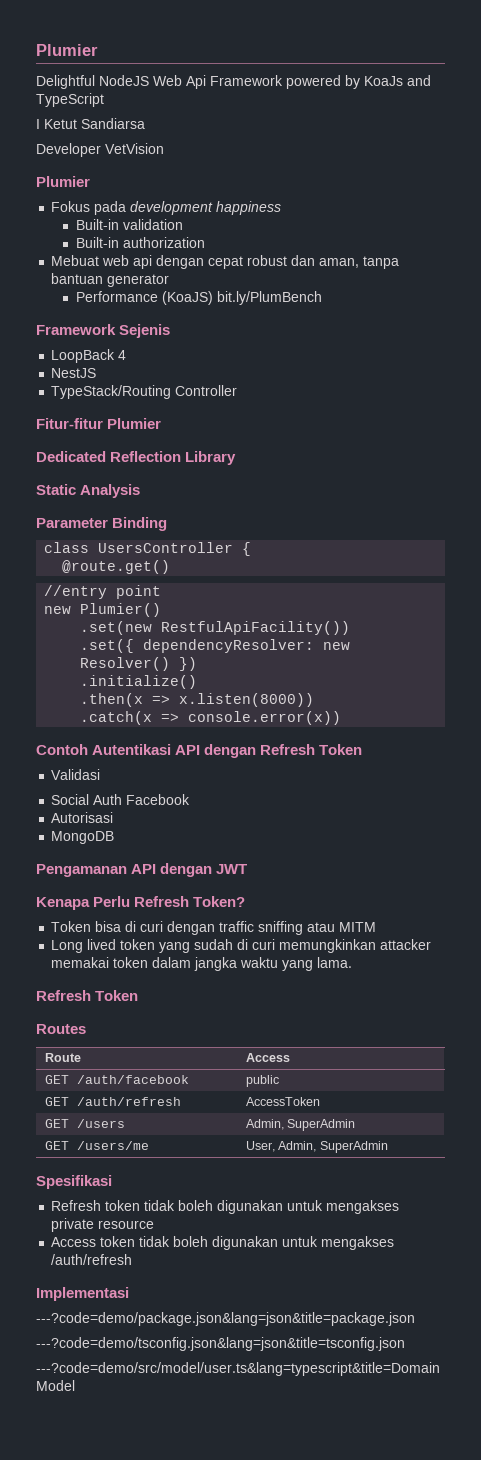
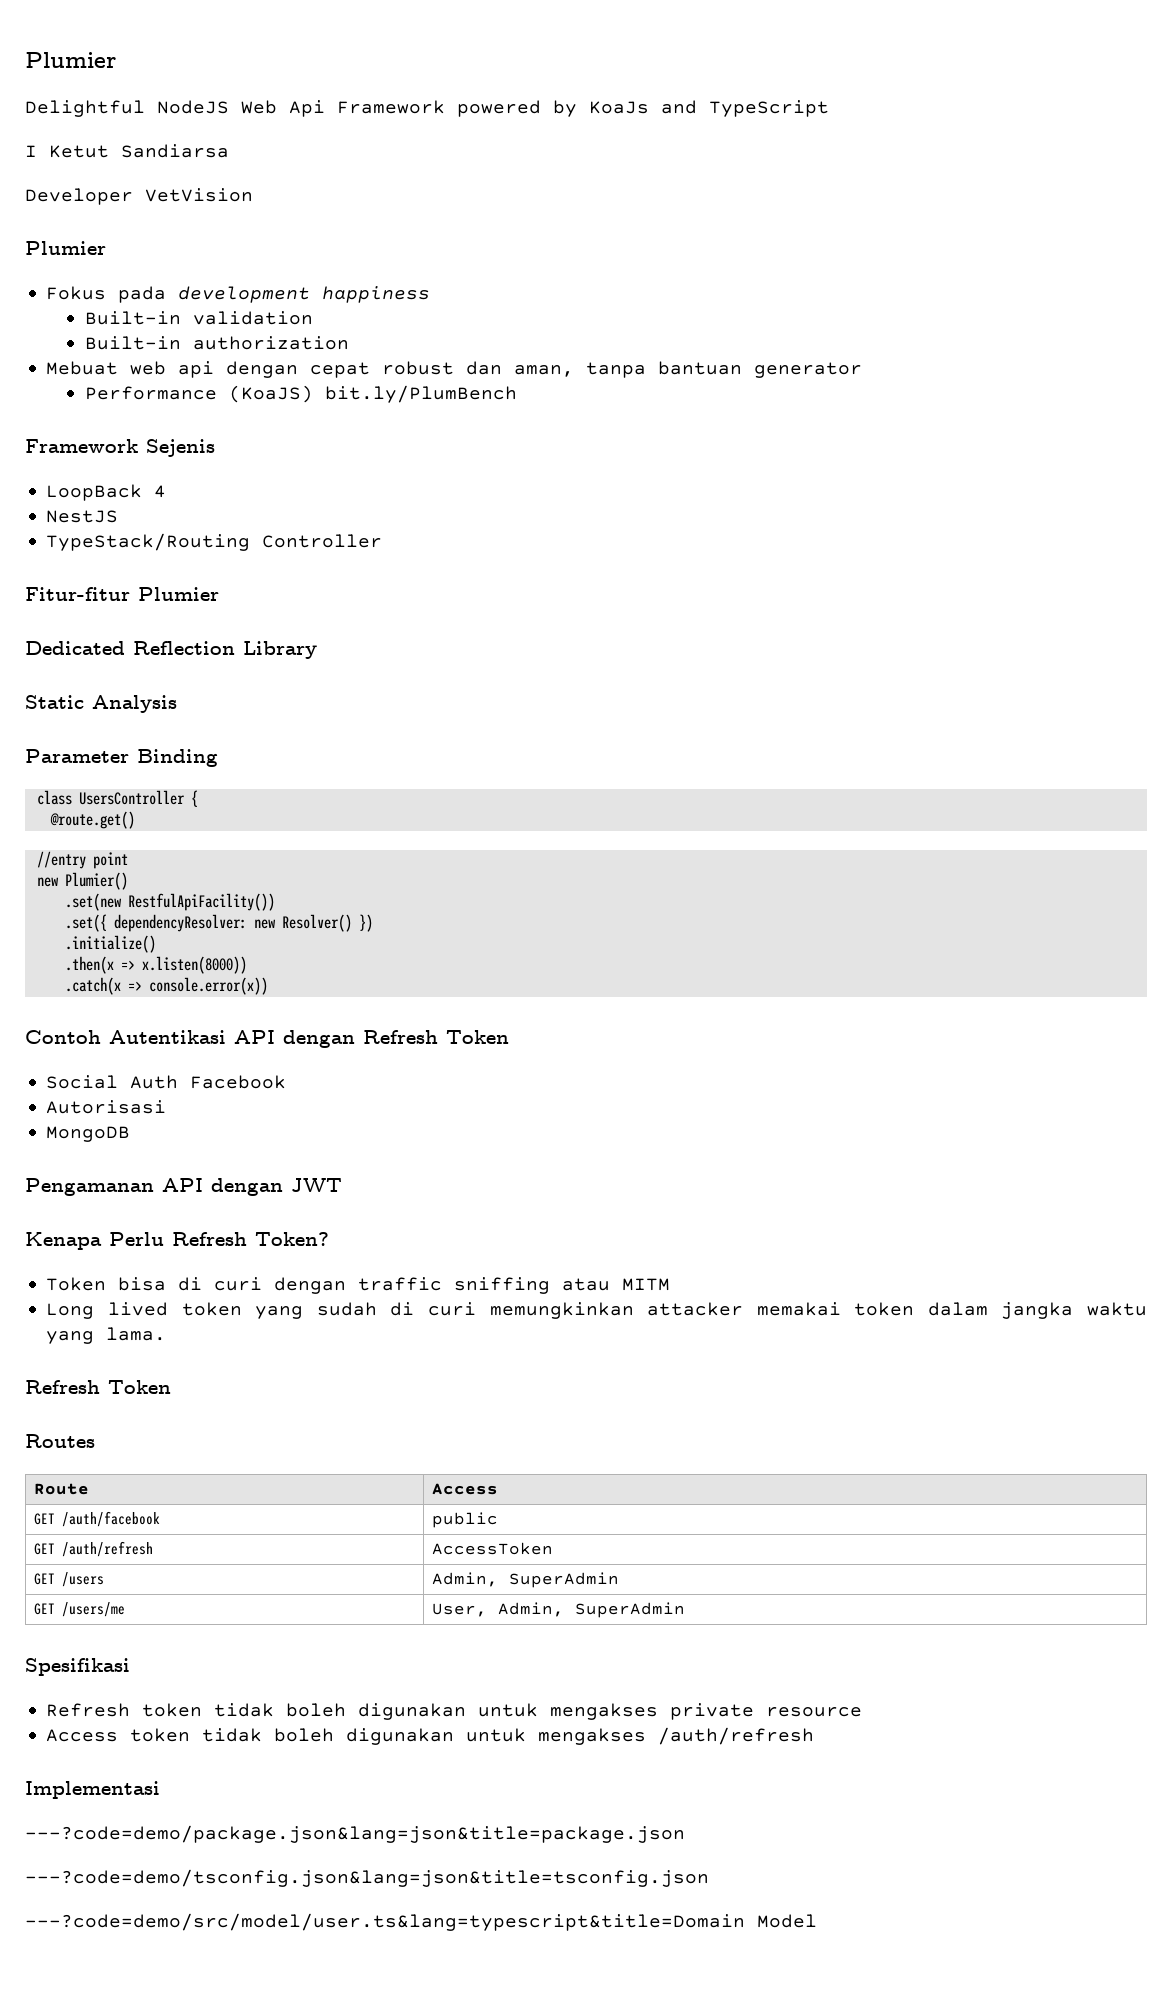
[51,769,101,780] // Validasi -> (509, 1037) none

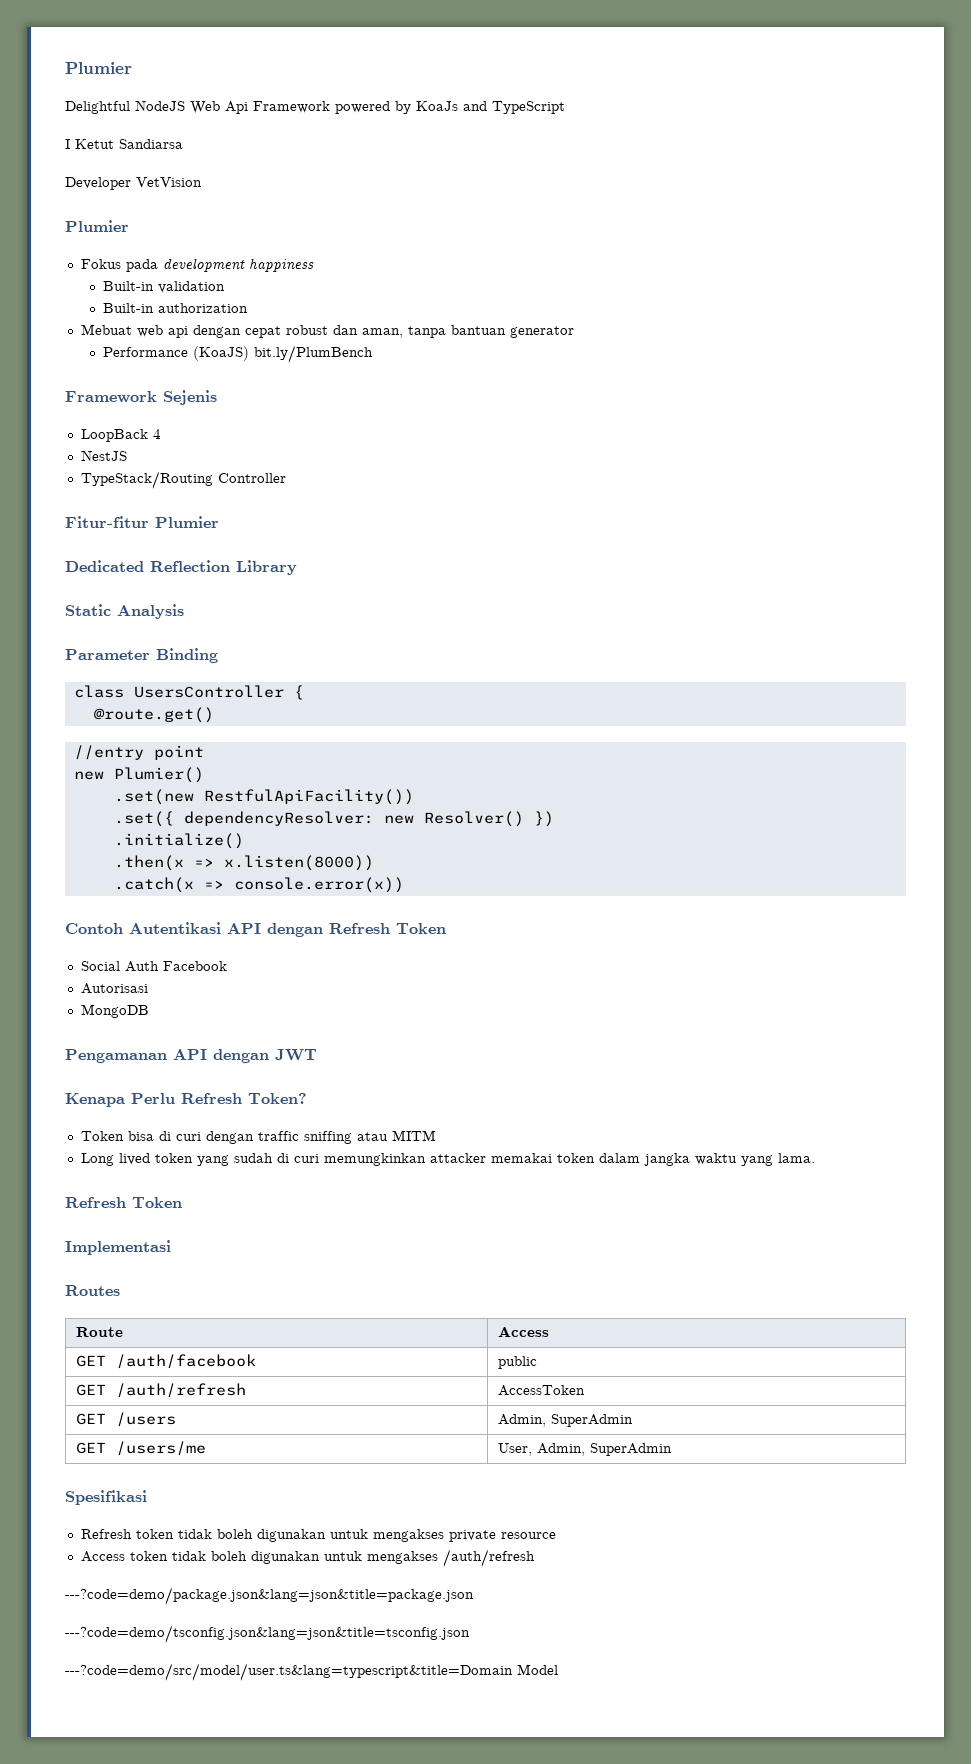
(171, 1387) none -> [65,1240,171,1255] // Implementasi
[25,1781,160,1799] // Implementasi -> (535, 1558) none

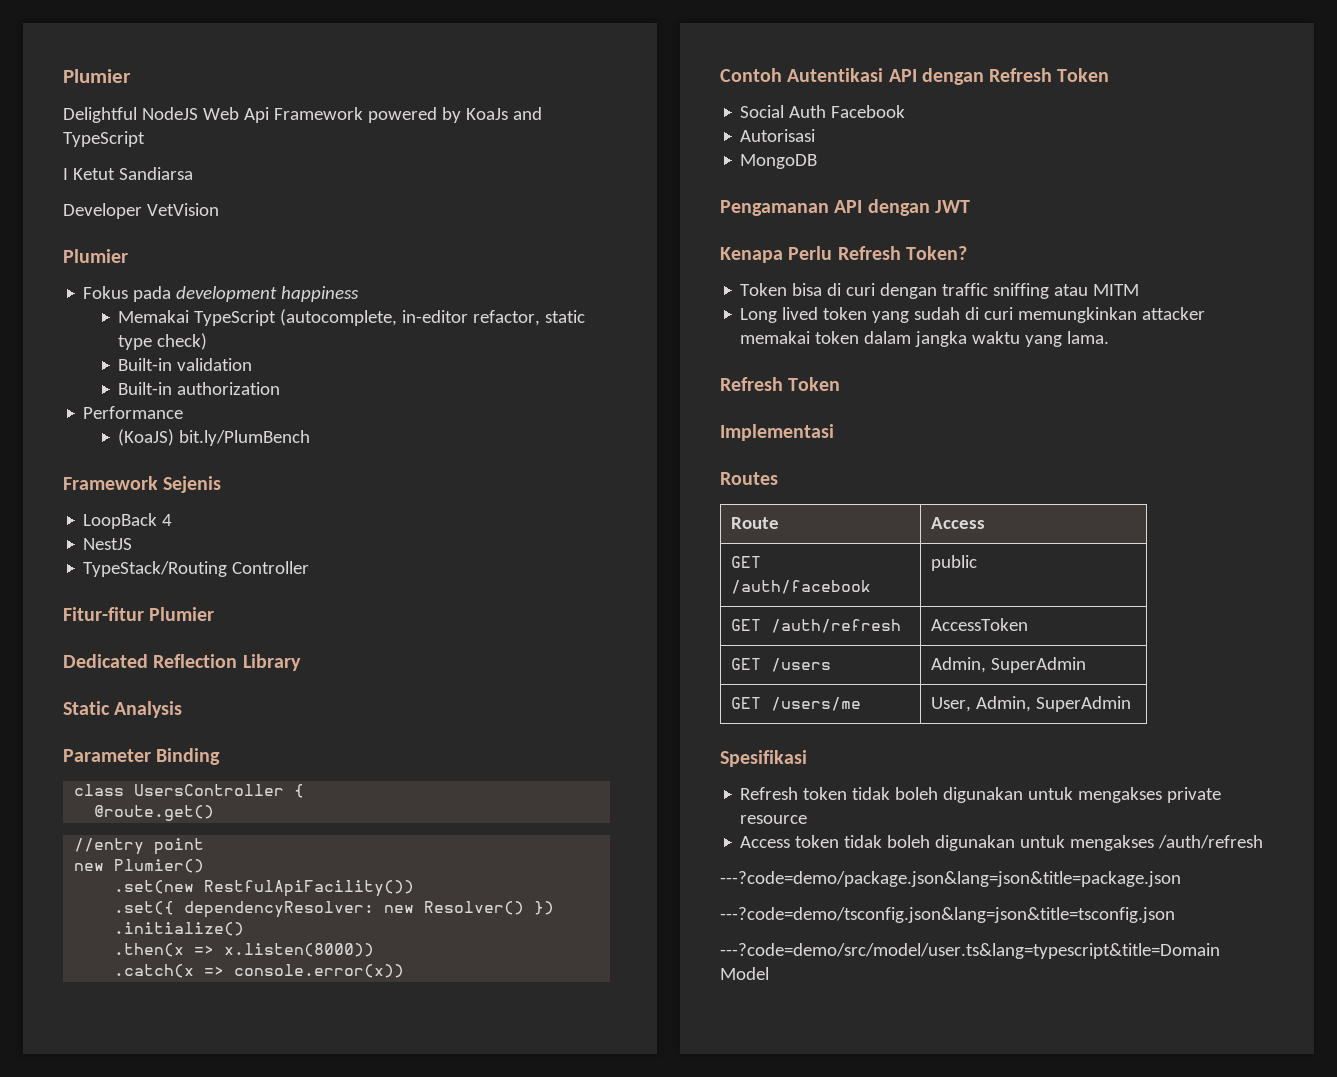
[103,281,226,293] [103,303,249,313] [80,324,574,338] [103,347,189,357] Built-in validation // Built-in authorization // Mebuat web api dengan cepat robust dan aman, tanpa bantuan generator // Performance -> [118,309,586,326] [118,333,208,350] [118,358,253,371] [118,382,281,395] [83,406,184,419] Memakai TypeScript (autocomplete, in-editor refactor, static type check) // Built-in validation // Built-in authorization // Performance //

